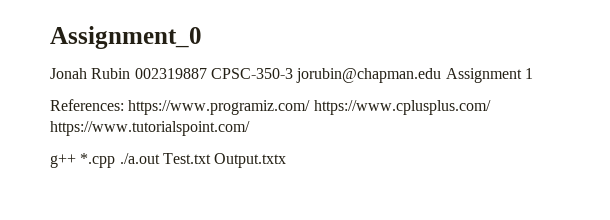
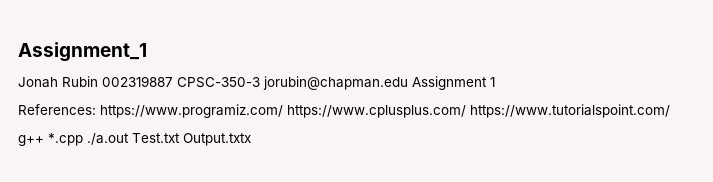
[50,26,202,49] Assignment_0 -> [18,42,147,62] Assignment_1

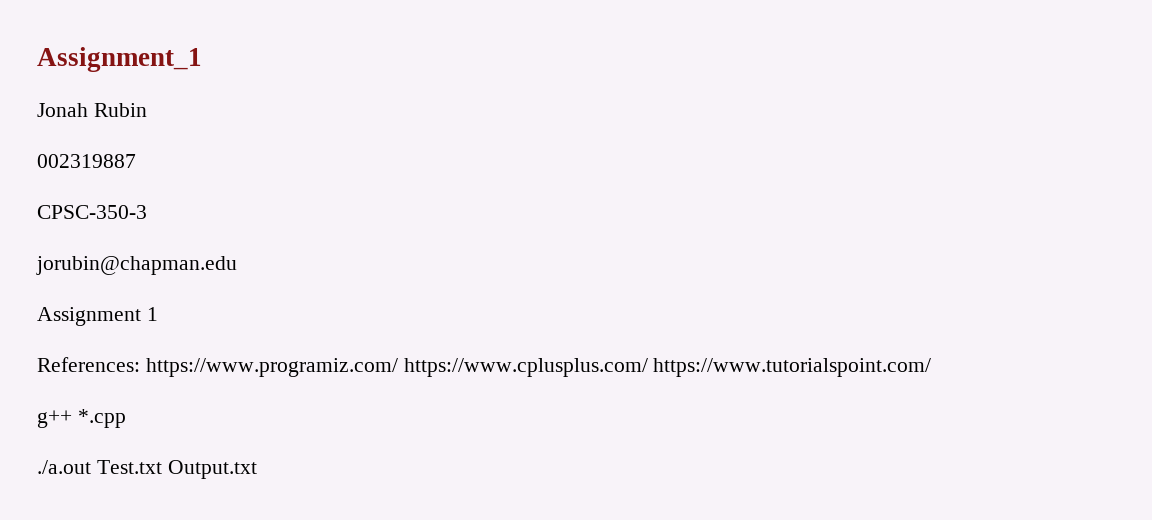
(98, 81) none -> (147, 110) //
(173, 81) none -> (136, 161) //
(260, 82) none -> (147, 212) //
(408, 83) none -> (237, 265) //
(83, 139) none -> (126, 418) //
[183,133,251,146] Output.txtx -> [167,460,257,479] Output.txt

